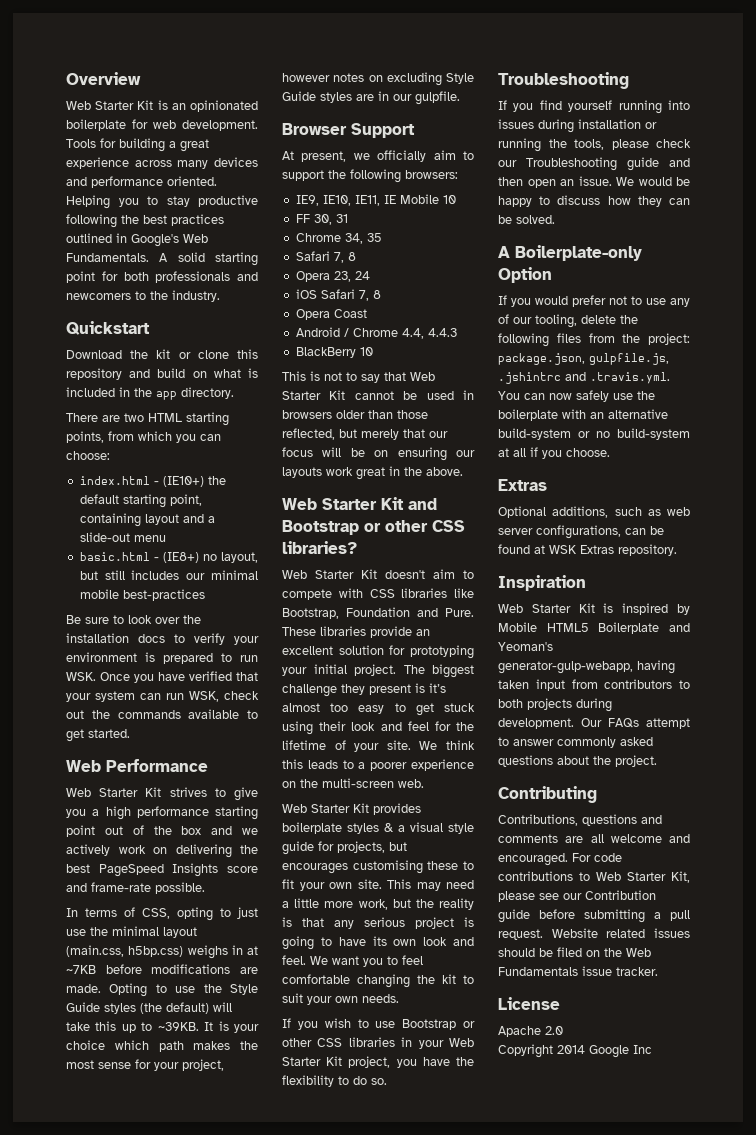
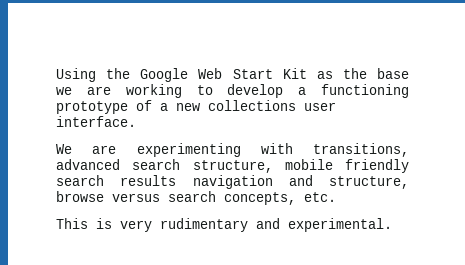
[66,72,141,85] [66,100,258,112] [66,119,258,131] [66,138,209,152] [66,157,258,169] [66,176,217,188] [66,195,258,209] [66,214,224,228] [66,233,208,247] [66,252,258,266] [66,271,258,283] [66,290,220,302] [66,321,150,335] [66,349,258,359] [66,368,258,380] [66,387,234,400] [66,412,229,426] [66,431,221,443] [66,451,110,460] [79,476,226,487] [79,494,202,508] [79,513,215,527] [79,532,166,542] [79,552,258,563] [79,570,258,580] [79,589,205,601] [66,615,201,624] [66,633,259,645] [66,652,258,664] [66,671,258,683] [66,691,259,702] [66,709,258,719] [66,729,130,742] [66,759,208,772] [66,787,258,801] [66,806,258,820] [66,825,258,837] [66,844,258,858] [66,863,258,877] [66,882,205,894] [66,907,258,921] [66,926,197,938] [66,945,258,959] [66,964,258,974] [66,983,258,997] [66,1002,232,1014] [66,1021,259,1033] [66,1040,258,1052] [66,1059,224,1071] [282,72,474,86] [282,91,460,105] [282,123,415,138] [282,150,474,162] [282,169,458,183] [295,194,456,206] [295,214,348,225] [295,233,382,244] [295,251,356,263] [295,271,370,282] [295,289,381,301] [295,309,367,320] [295,327,457,339] [295,347,373,358] [282,371,435,383] [282,390,474,400] [282,410,428,419] [282,428,448,440] [282,447,475,461] [282,466,463,480] [282,497,437,510] [282,520,465,535] [282,541,357,554] [282,569,474,579] [282,588,474,600] [282,607,474,619] [282,626,430,638] [282,645,474,659] [282,664,474,678] [282,683,446,697] [282,703,475,716] [282,721,474,735] [282,740,475,752] [282,759,474,771] [282,778,424,788] [282,803,421,815] [282,822,474,834] [282,841,407,855] [282,860,474,874] [282,879,474,891] [282,898,474,910] [282,917,474,929] [282,936,474,950] [282,955,423,967] [282,974,474,988] [282,993,399,1005] [282,1018,475,1030] [282,1037,474,1049] [282,1056,474,1068] [282,1075,387,1087] [498,72,629,89] [498,100,690,114] [498,119,657,133] [498,138,691,152] [498,157,690,171] [498,176,690,188] [498,195,690,207] [498,215,555,224] [498,245,642,261] [498,267,552,283] [498,295,690,307] [498,314,638,328] [498,333,690,347] [498,353,669,365] [498,372,670,384] [498,390,655,402] [498,409,668,421] [498,428,690,440] [498,447,610,459] [498,479,547,491] [498,506,690,518] [498,525,664,539] [498,544,677,556] [498,575,586,591] [498,603,690,615] [498,622,690,634] [498,642,553,651] [498,660,675,674] [498,679,690,691] [498,698,612,712] [498,718,690,729] [498,737,653,748] [498,755,657,767] [498,786,597,803] [498,814,662,826] [498,834,690,843] [498,853,622,866] [498,871,690,883] [498,890,656,902] [498,909,690,923] [498,928,690,940] [498,947,651,957] [498,966,658,976] [498,997,560,1010] [498,1026,563,1037] [498,1044,652,1058] Overview // Web Starter Kit is an opinionated boilerplate for web development. Tools for building a great experience across many devices and performance oriented. Helping you to stay productive following the best practices outlined in Google's Web Fundamentals. A solid starting point for both professionals and newcomers to the industry. // Quickstart // Download the kit or clone this repository and build on what is included in the app directory. // There are two HTML starting points, from which you can choose: // index.html - (IE10+) the default starting point, containing layout and a slide-out menu // basic.html - (IE8+) no layout, but still includes our minimal mobile best-practices // Be sure to look over the installation docs to verify your environment is prepared to run WSK. Once you have verified that your system can run WSK, check out the commands available to get started. // Web Performance // Web Starter Kit strives to give you a high performance starting point out of the box and we actively work on delivering the best PageSpeed Insights score and frame-rate possible. // In terms of CSS, opting to just use the minimal layout (main.css, h5bp.css) weighs in at ~7KB before modifications are made. Opting to use the Style Guide styles (the default) will take this up to ~39KB. It is your choice which path makes the most sense for your project, however notes on excluding Style Guide styles are in our gulpfile. // Browser Support // At present, we officially aim to support the following browsers: // IE9, IE10, IE11, IE Mobile 10 // FF 30, 31 // Chrome 34, 35 // Safari 7, 8 // Opera 23, 24 // iOS Safari 7, 8 // Opera Coast // Android / Chrome 4.4, 4.4.3 // BlackBerry 10 // This is not to say that Web Starter Kit cannot be used in browsers older than those reflected, but merely that our focus will be on ensuring our layouts work great in the above. // Web Starter Kit and Bootstrap or other CSS libraries? // Web Starter Kit doesn't aim to compete with CSS libraries like Bootstrap, Foundation and Pure. These libraries provide an excellent solution for prototyping your initial project. The biggest challenge they present is it’s almost too easy to get stuck using their look and feel for the lifetime of your site. We think this leads to a poorer experience on the multi-screen web. // Web Starter Kit provides boilerplate styles & a visual style guide for projects, but encourages customising these to fit your own site. This may need a little more work, but the reality is that any serious project is going to have its own look and feel. We want you to feel comfortable changing the kit to suit your own needs. // If you wish to use Bootstrap or other CSS libraries in your Web Starter Kit project, you have the flexibility to do so. // Troubleshooting // If you find yourself running into issues during installation or running the tools, please check our Troubleshooting guide and then open an issue. We would be happy to discuss how they can be solved. // A Boilerplate-only Option // If you would prefer not to use any of our tooling, delete the following files from the project: package.json, gulpfile.js, .jshintrc and .travis.yml. You can now safely use the boilerplate with an alternative build-system or no build-system at all if you choose. // Extras // Optional additions, such as web server configurations, can be found at WSK Extras repository. // Inspiration // Web Starter Kit is inspired by Mobile HTML5 Boilerplate and Yeoman's generator-gulp-webapp, having taken input from contributors to both projects during development. Our FAQs attempt to answer commonly asked questions about the project. // Contributing // Contributions, questions and comments are all welcome and encouraged. For code contributions to Web Starter Kit, please see our Contribution guide before submitting a pull request. Website related issues should be filed on the Web Fundamentals issue tracker. // License // Apache 2.0 // Copyright 2014 Google Inc -> [56,68,409,82] [56,84,409,98] [56,100,336,114] [56,116,136,127] [56,143,409,157] [56,159,409,173] [56,175,409,189] [56,191,336,205] [56,218,392,232] Using the Google Web Start Kit as the base we are working to develop a functioning prototype of a new collections user interface. // We are experimenting with transitions, advanced search structure, mobile friendly search results navigation and structure, browse versus search concepts, etc. // This is very rudimentary and experimental.

